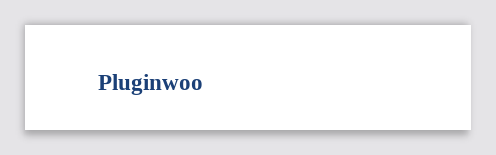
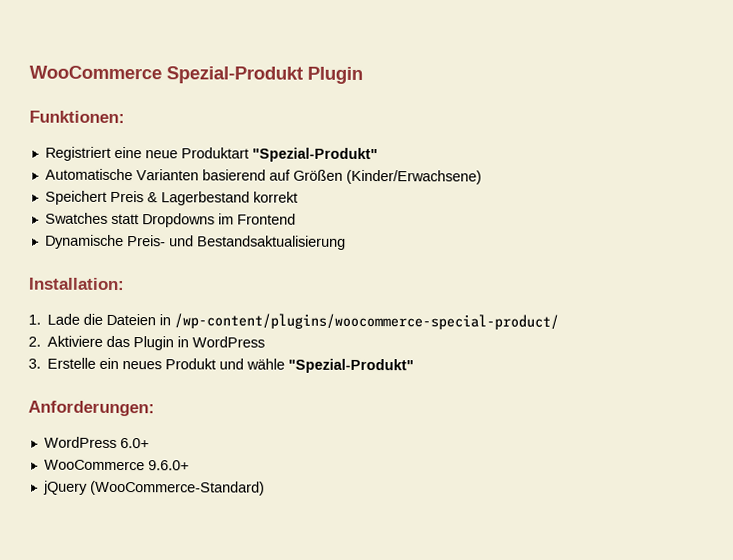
[98,74,203,95] Pluginwoo -> [29,65,363,84] [29,110,125,124] [44,146,378,163] [44,168,482,185] [44,190,298,206] [44,212,296,228] [44,234,346,250] [28,277,125,291] [28,313,560,330] [28,335,266,351] [28,357,415,374] [28,400,155,417] [43,436,149,449] [43,459,189,471] [42,480,265,496] WooCommerce Spezial-Produkt Plugin // Funktionen: // Registriert eine neue Produktart "Spezial-Produkt" // Automatische Varianten basierend auf Größen (Kinder/Erwachsene) // Speichert Preis & Lagerbestand korrekt // Swatches statt Dropdowns im Frontend // Dynamische Preis- und Bestandsaktualisierung // Installation: // 1. Lade die Dateien in /wp-content/plugins/woocommerce-special-product/ // 2. Aktiviere das Plugin in WordPress // 3. Erstelle ein neues Produkt und wähle "Spezial-Produkt" // Anforderungen: // WordPress 6.0+ // WooCommerce 9.6.0+ // jQuery (WooCommerce-Standard)

